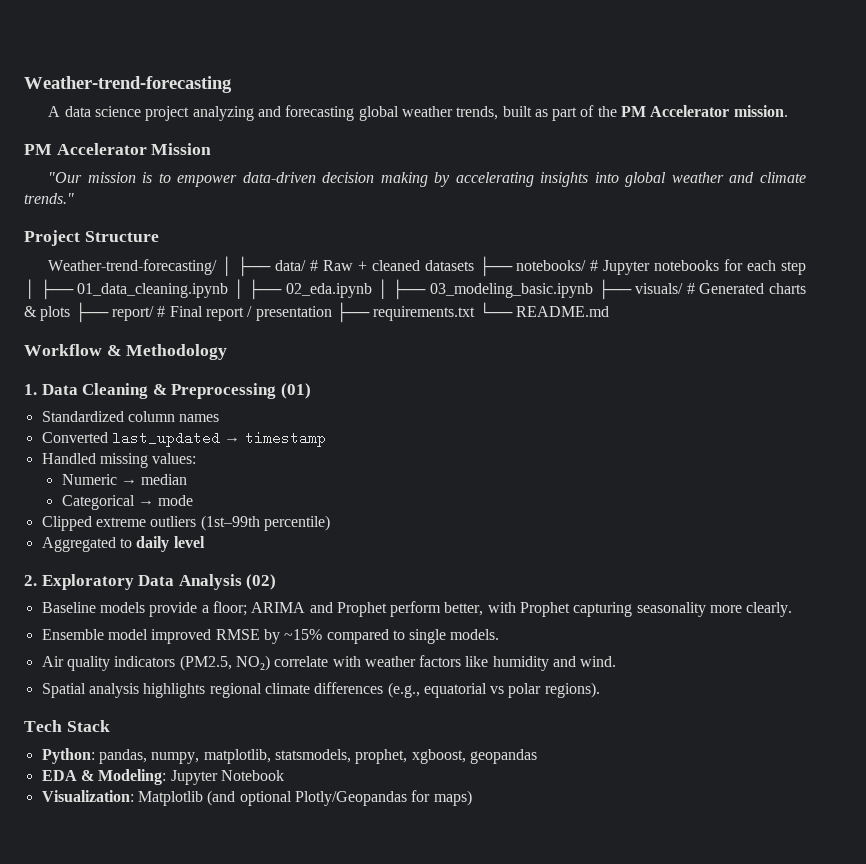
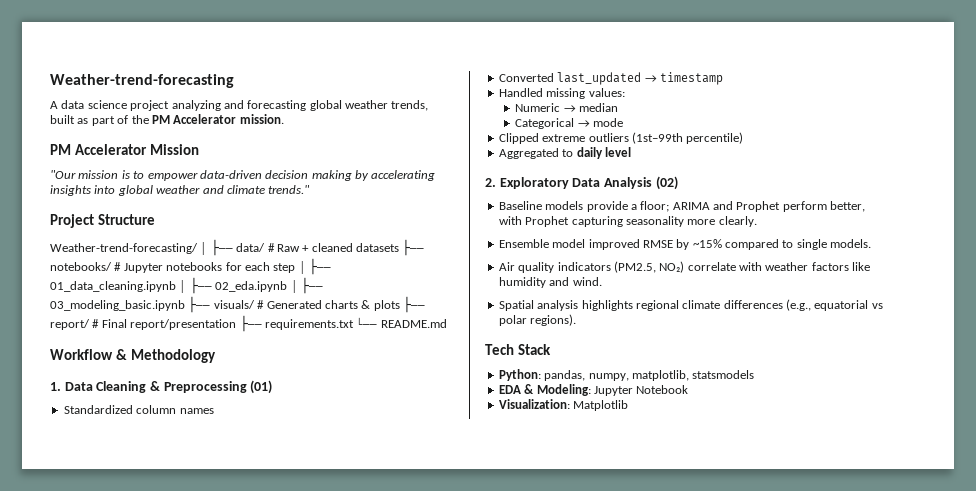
[205,306,332,321] report / presentation -> [130,319,237,330] report/presentation
[274,749,537,764] statsmodels, prophet, xgboost, geopandas -> [692,370,755,379] statsmodels
[207,790,472,806] (and optional Plotly/Geopandas for maps) -> (629, 405) none

